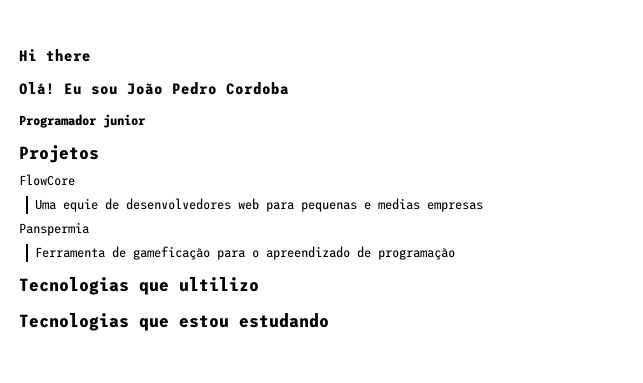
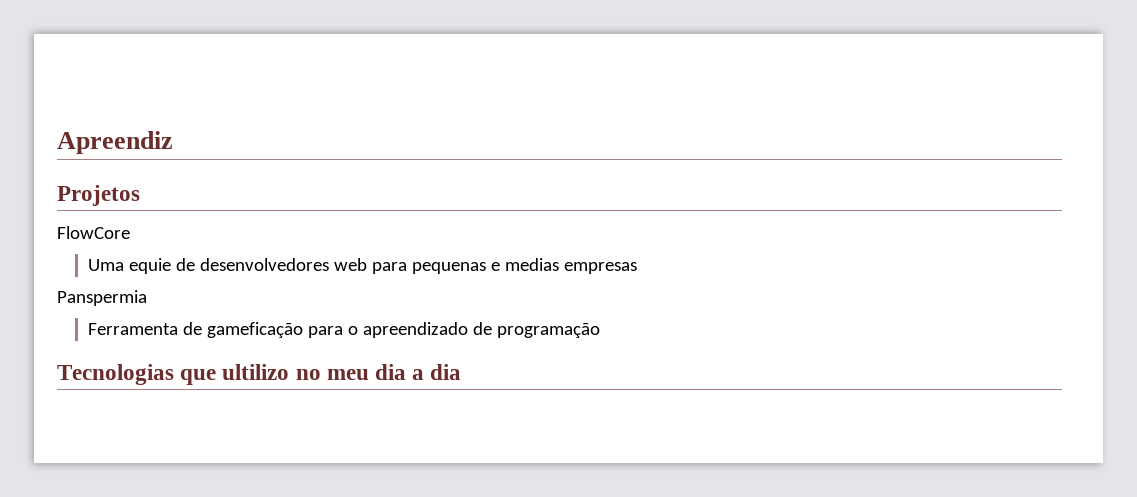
[19,49,91,62] [19,82,289,95] [19,114,146,128] Hi there // Olá! Eu sou João Pedro Cordoba // Programador junior -> [57,131,173,154] Apreendiz
[19,313,329,331] // Tecnologias que estou estudando -> [295,364,462,380] no meu dia a dia

